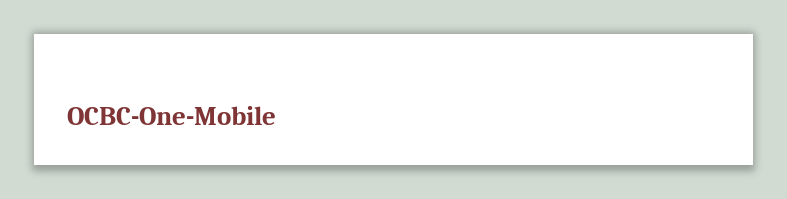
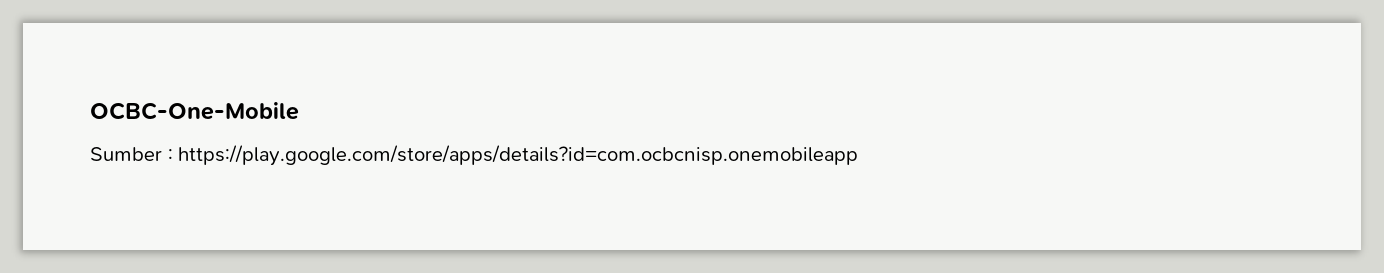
(276, 115) none -> [90,145,859,166] // Sumber : https://play.google.com/store/apps/details?id=com.ocbcnisp.onemobileapp

